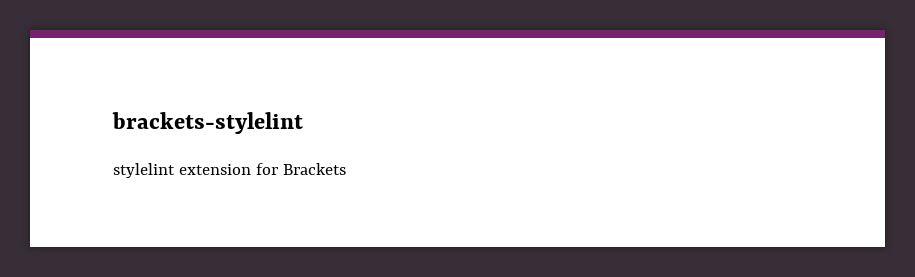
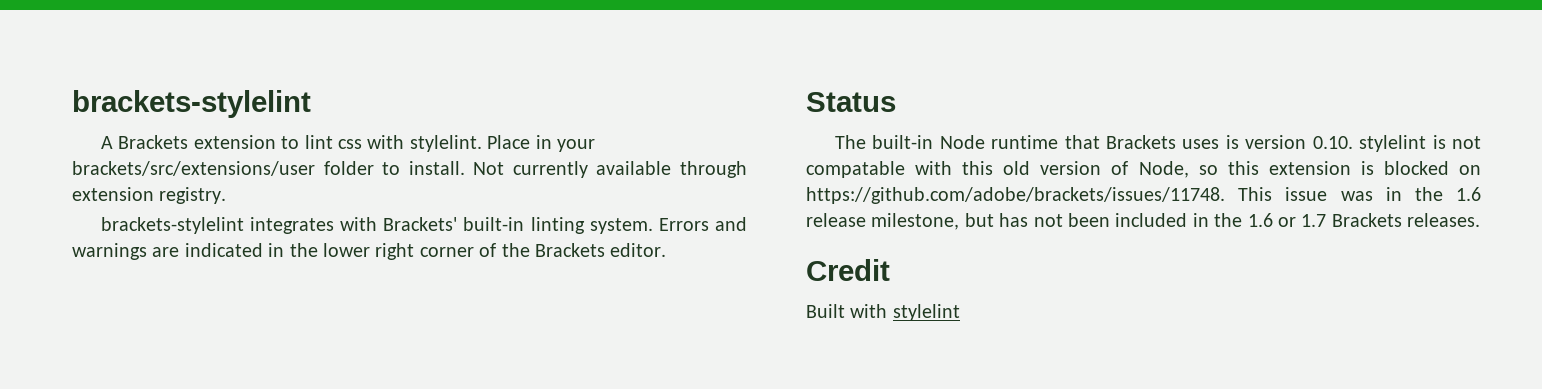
[113,163,346,178] stylelint extension for Brackets -> [100,135,595,152] [72,161,747,178] [72,187,227,204] [100,217,748,234] [72,243,667,260] [806,92,896,112] [834,135,1481,152] [806,161,1481,178] [806,187,1481,204] [806,213,1481,230] [806,259,890,281] [806,304,960,321] A Brackets extension to lint css with stylelint. Place in your brackets/src/extensions/user folder to install. Not currently available through extension registry. // brackets-stylelint integrates with Brackets' built-in linting system. Errors and warnings are indicated in the lower right corner of the Brackets editor. // Status // The built-in Node runtime that Brackets uses is version 0.10. stylelint is not compatable with this old version of Node, so this extension is blocked on https://github.com/adobe/brackets/issues/11748. This issue was in the 1.6 release milestone, but has not been included in the 1.6 or 1.7 Brackets releases. // Credit // Built with stylelint

